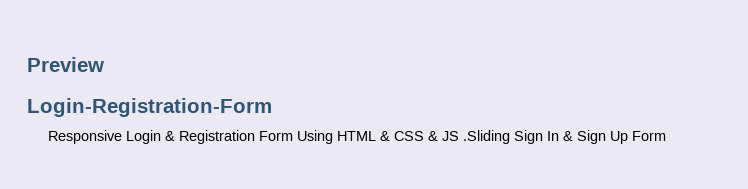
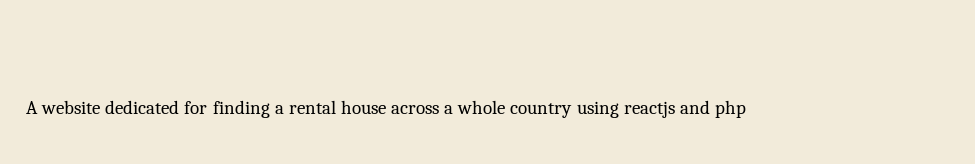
[27,57,104,72] [27,98,272,117] [47,130,666,144] Preview // Login-Registration-Form // Responsive Login & Registration Form Using HTML & CSS & JS .Sliding Sign In & Sign Up Form -> [26,100,746,118] A website dedicated for finding a rental house across a whole country using reactjs and php

